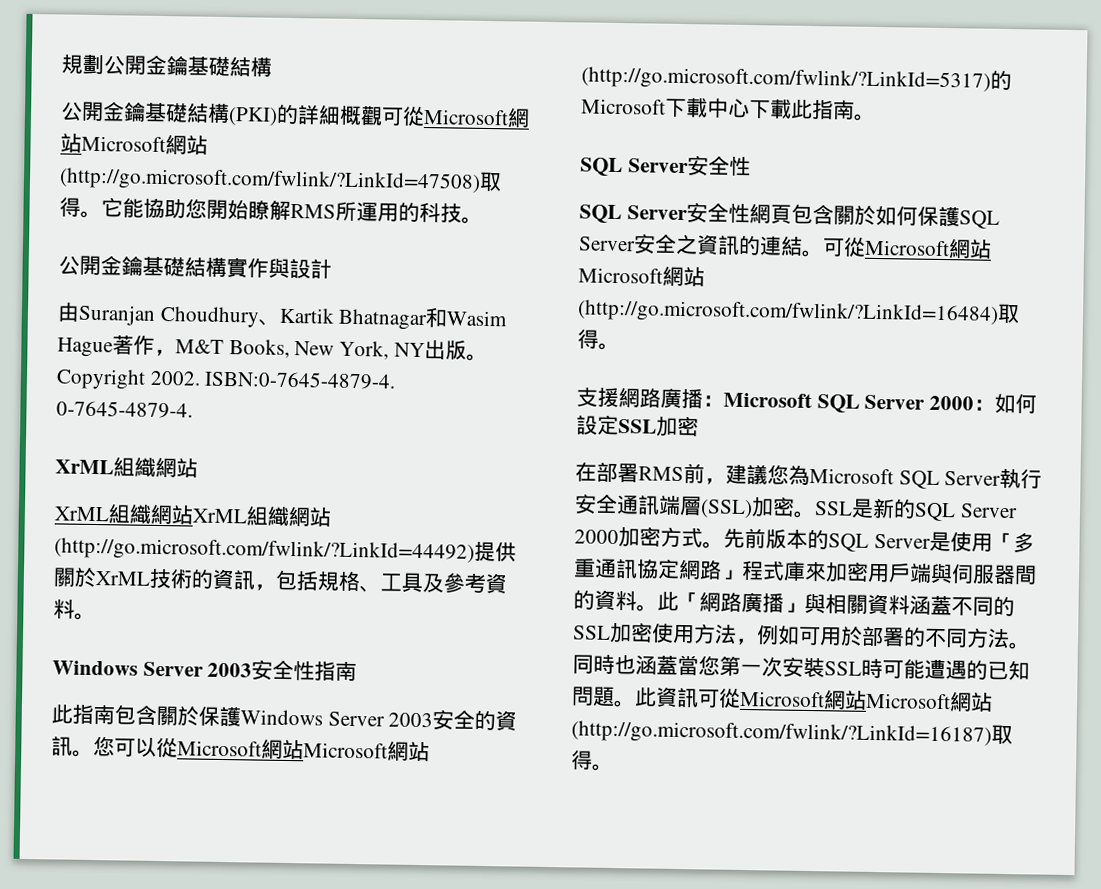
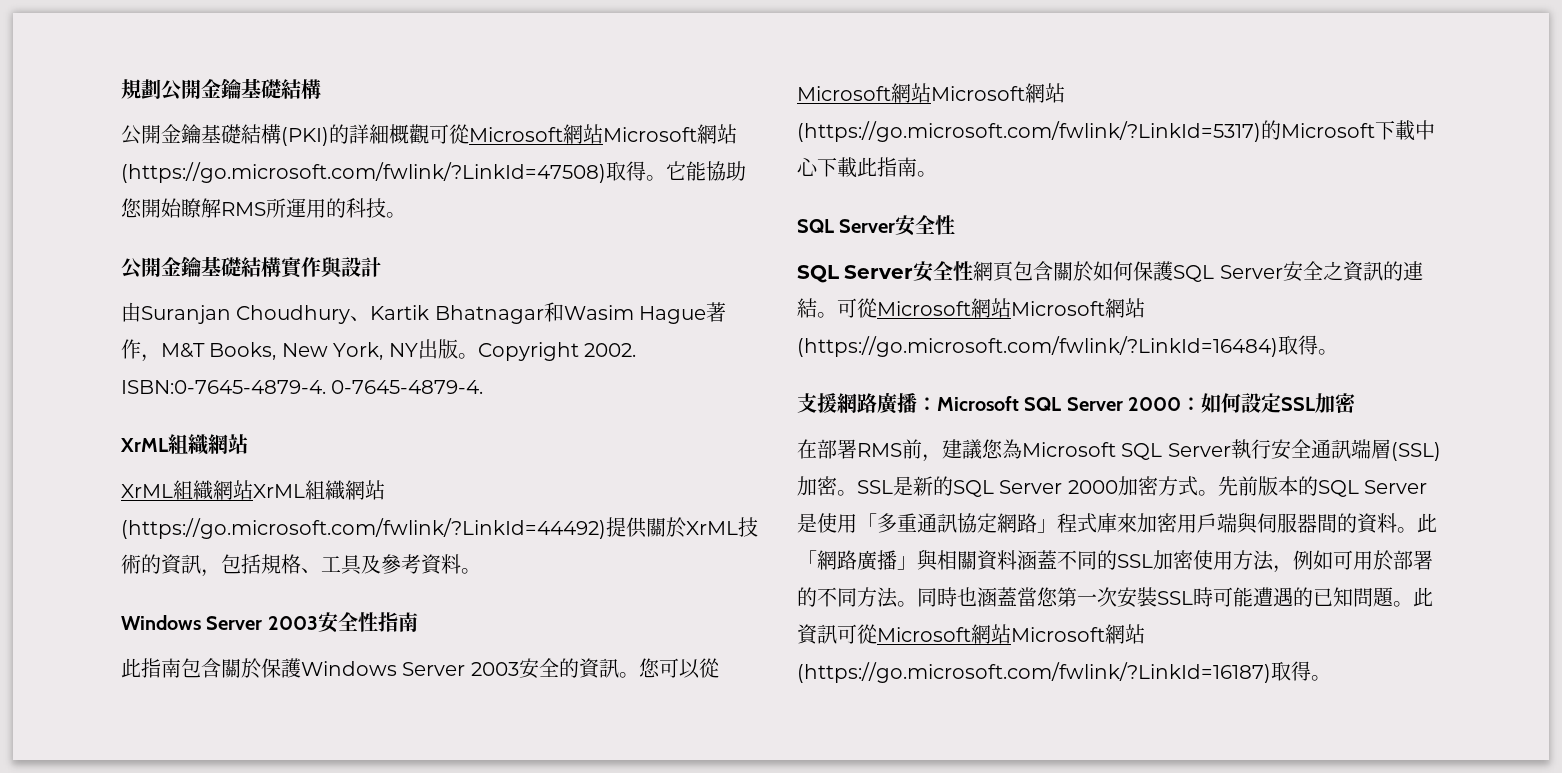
[59,167,481,194] (http://go.microsoft.com/fwlink/?LinkId=47508) -> [121,162,606,183] (https://go.microsoft.com/fwlink/?LinkId=47508)
[54,537,475,564] (http://go.microsoft.com/fwlink/?LinkId=44492) -> [121,518,606,539] (https://go.microsoft.com/fwlink/?LinkId=44492)
[581,66,991,93] (http://go.microsoft.com/fwlink/?LinkId=5317) -> [797,121,1261,142] (https://go.microsoft.com/fwlink/?LinkId=5317)
[577,299,999,326] (http://go.microsoft.com/fwlink/?LinkId=16484) -> [797,336,1278,357] (https://go.microsoft.com/fwlink/?LinkId=16484)
[571,720,992,747] (http://go.microsoft.com/fwlink/?LinkId=16187) -> [797,662,1271,683] (https://go.microsoft.com/fwlink/?LinkId=16187)

